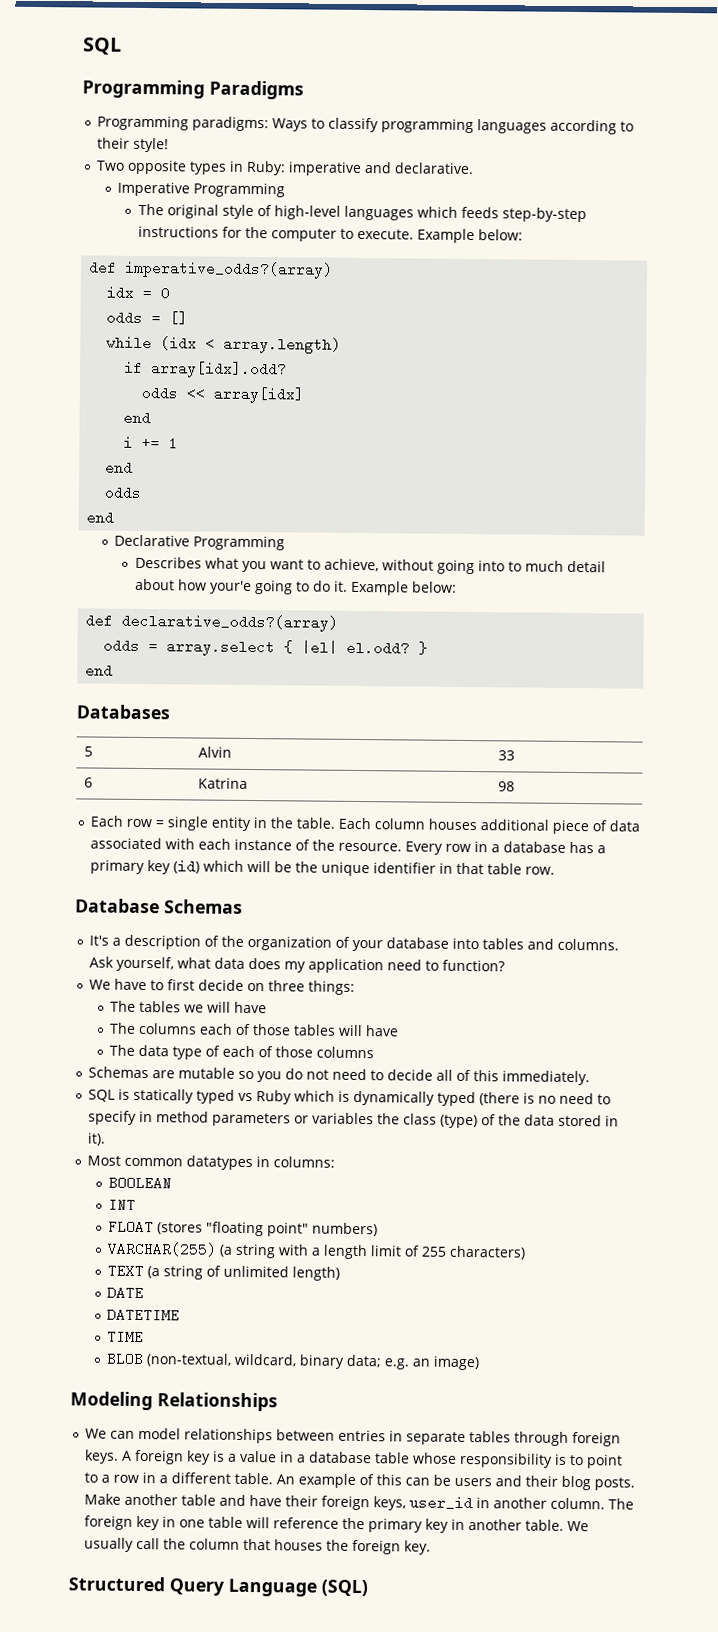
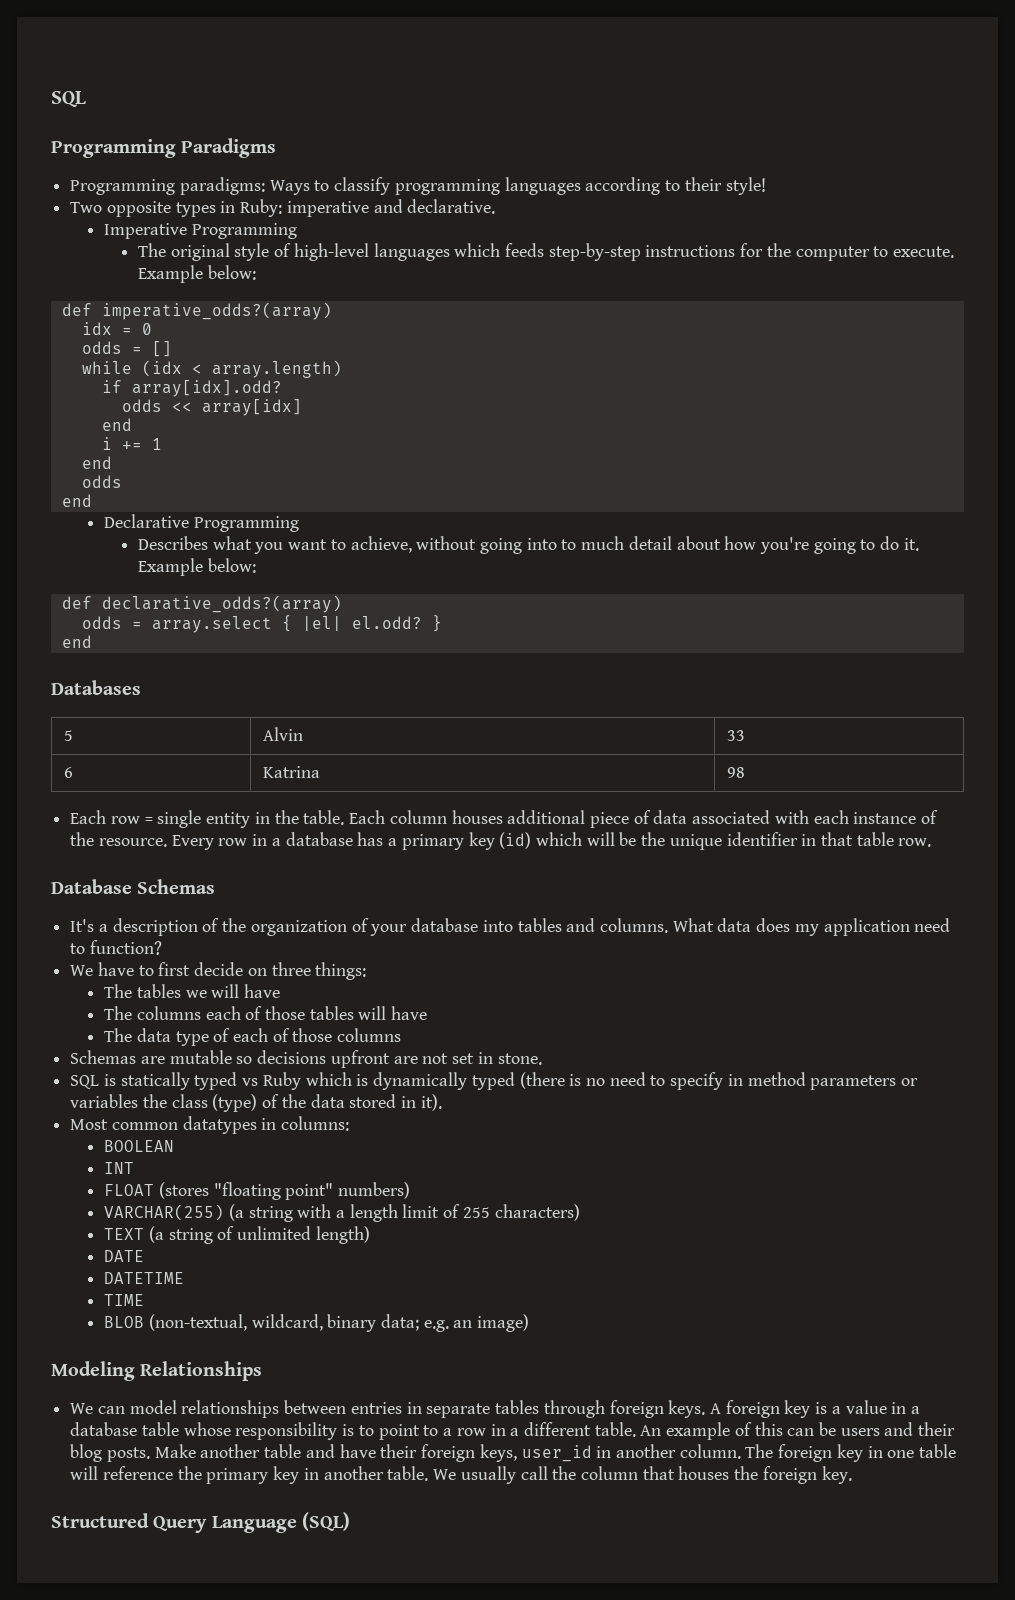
[209,580,252,594] your'e -> [760,537,810,554] you're
[89,956,212,972] Ask yourself, what -> [672,918,714,932] What
[257,1068,591,1086] you do not need to decide all of this immediately. -> [257,1050,542,1068] decisions upfront are not set in stone.

